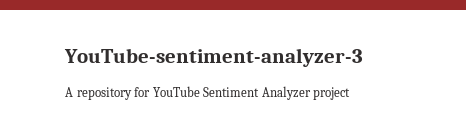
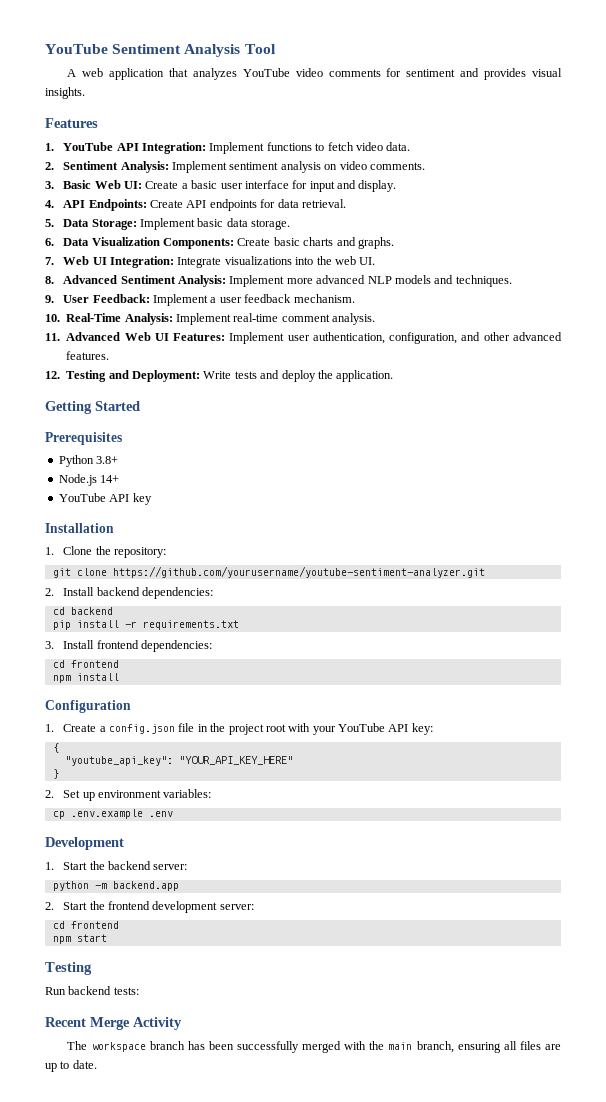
[64,48,363,67] [65,86,351,100] YouTube-sentiment-analyzer-3 // A repository for YouTube Sentiment Analyzer project -> [45,44,276,57] [67,68,562,80] [45,87,85,99] [45,118,98,128] [45,142,411,154] [45,161,425,173] [45,180,397,192] [45,199,346,211] [45,218,291,230] [45,237,394,249] [45,256,376,268] [45,275,512,287] [45,294,355,306] [45,313,376,325] [45,332,562,344] [66,351,110,360] [45,370,394,382] [45,401,140,414] [45,432,122,445] [58,455,119,467] [58,474,120,486] [58,493,152,505] [45,523,114,533] [45,546,167,558] [52,566,485,578] [45,587,214,599] [52,607,113,615] [52,620,239,630] [45,640,213,652] [52,660,119,668] [52,673,119,683] [45,700,131,713] [45,723,433,735] [52,743,59,753] [64,756,293,766] [52,769,59,779] [45,789,212,801] [52,809,173,819] [45,837,124,850] [45,861,188,870] [52,881,179,891] [45,901,254,913] [52,921,119,929] [52,934,107,944] [45,962,92,975] [45,986,139,995] [45,1017,182,1030] [67,1041,561,1053] [45,1060,97,1072] YouTube Sentiment Analysis Tool // A web application that analyzes YouTube video comments for sentiment and provides visual insights. // Features // 1. YouTube API Integration: Implement functions to fetch video data. // 2. Sentiment Analysis: Implement sentiment analysis on video comments. // 3. Basic Web UI: Create a basic user interface for input and display. // 4. API Endpoints: Create API endpoints for data retrieval. // 5. Data Storage: Implement basic data storage. // 6. Data Visualization Components: Create basic charts and graphs. // 7. Web UI Integration: Integrate visualizations into the web UI. // 8. Advanced Sentiment Analysis: Implement more advanced NLP models and techniques. // 9. User Feedback: Implement a user feedback mechanism. // 10. Real-Time Analysis: Implement real-time comment analysis. // 11. Advanced Web UI Features: Implement user authentication, configuration, and other advanced features. // 12. Testing and Deployment: Write tests and deploy the application. // Getting Started // Prerequisites // Python 3.8+ // Node.js 14+ // YouTube API key // Installation // 1. Clone the repository: // git clone https://github.com/yourusername/youtube-sentiment-analyzer.git // 2. Install backend dependencies: // cd backend // pip install -r requirements.txt // 3. Install frontend dependencies: // cd frontend // npm install // Configuration // 1. Create a config.json file in the project root with your YouTube API key: // { // "youtube_api_key": "YOUR_API_KEY_HERE" // } // 2. Set up environment variables: // cp .env.example .env // Development // 1. Start the backend server: // python -m backend.app // 2. Start the frontend development server: // cd frontend // npm start // Testing // Run backend tests: // Recent Merge Activity // The workspace branch has been successfully merged with the main branch, ensuring all files are up to date.

